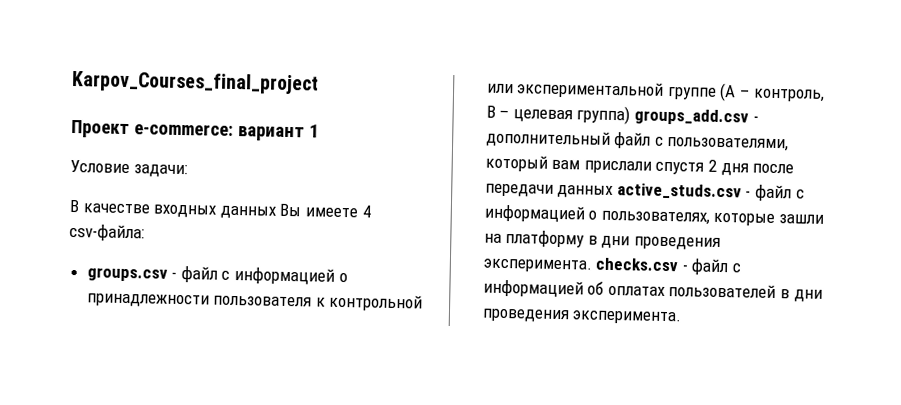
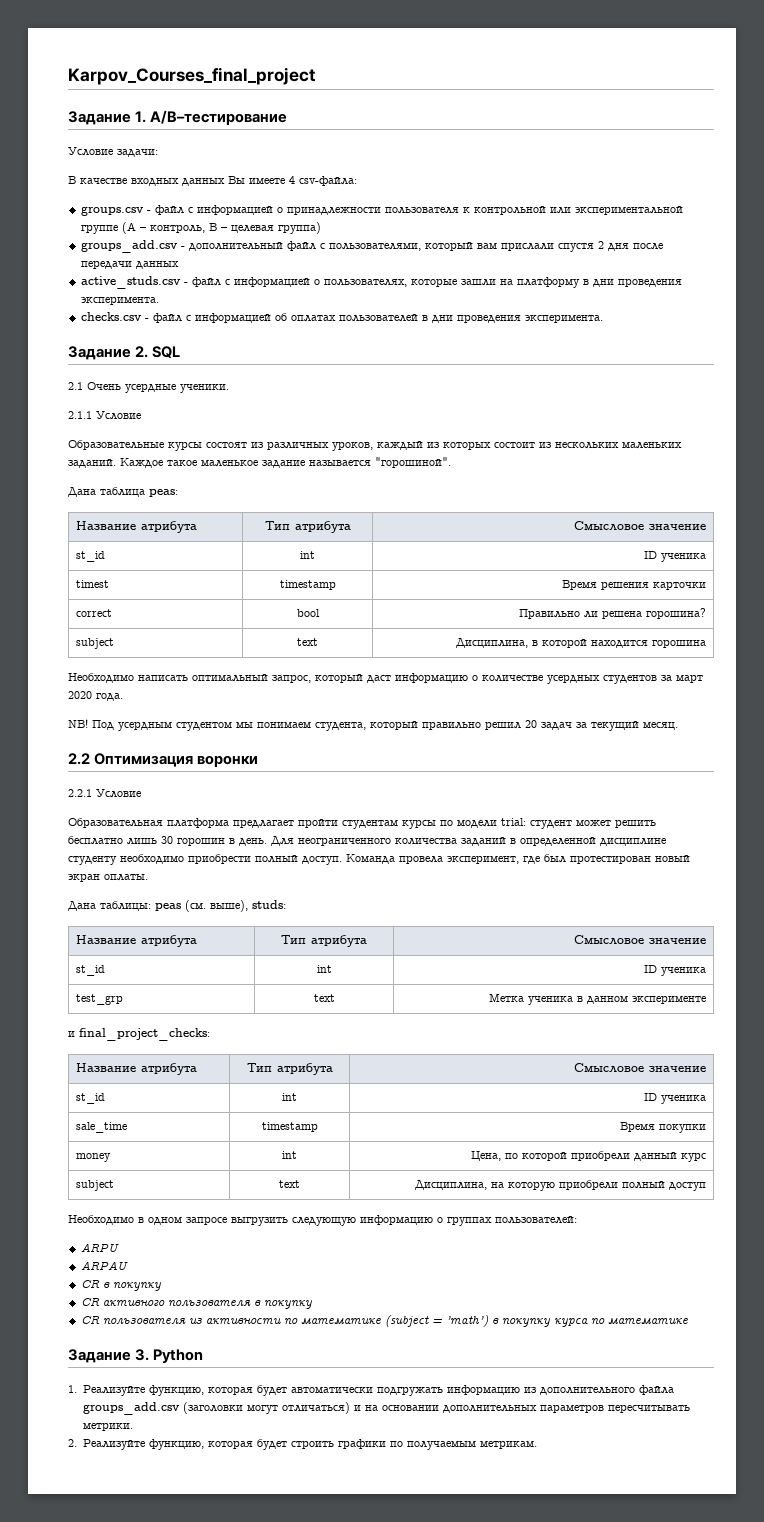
[71,119,319,142] Проект e-commerce: вариант 1 -> [68,110,288,125] Задание 1. A/B–тестирование
(631, 115) none -> (321, 228) //
(614, 191) none -> (179, 265) //
(592, 265) none -> (159, 300) //
(683, 317) none -> [68,346,181,360] [68,382,229,393] [68,411,141,420] [68,440,682,451] [68,457,451,468] [68,487,178,497] [75,521,197,533] [264,521,351,533] [574,521,707,531] [75,551,105,562] [300,551,315,559] [644,551,707,562] [75,580,109,588] [279,580,336,590] [562,580,707,590] [75,609,112,617] [296,609,320,617] [519,608,707,619] [75,638,114,649] [297,638,318,646] [456,638,707,648] [68,673,703,684] [68,691,123,701] [68,719,678,731] [68,753,259,767] [68,789,141,798] [68,818,656,829] [68,836,666,846] [68,854,690,865] [68,874,148,882] [68,900,286,912] [75,935,197,947] [281,935,367,947] [574,935,707,945] [75,965,105,976] [316,965,332,973] [644,965,707,976] [75,994,123,1005] [313,994,335,1002] [489,993,707,1005] [68,1028,210,1041] [75,1063,197,1075] [246,1063,333,1075] [574,1063,707,1073] [75,1093,105,1104] [282,1093,297,1101] [644,1093,707,1104] [75,1122,127,1133] [261,1122,318,1132] [620,1122,707,1133] [75,1153,111,1162] [282,1151,297,1159] [471,1151,707,1162] [75,1180,114,1191] [279,1180,300,1188] [415,1180,707,1191] [68,1215,577,1226] [80,1243,119,1252] [80,1261,128,1270] [80,1280,161,1291] [80,1298,312,1309] [80,1315,688,1327] [68,1349,204,1363] [68,1385,674,1396] [82,1402,690,1415] [82,1422,133,1431] [68,1439,537,1450] // Задание 2. SQL // 2.1 Очень усердные ученики. // 2.1.1 Условие // Образовательные курсы состоят из различных уроков, каждый из которых состоит из нескольких маленьких заданий. Каждое такое маленькое задание называется "горошиной". // Дана таблица peas: // Название атрибута | Тип атрибута | Смысловое значение // st_id | int | ID ученика // timest | timestamp | Время решения карточки // correct | bool | Правильно ли решена горошина? // subject | text | Дисциплина, в которой находится горошина // Необходимо написать оптимальный запрос, который даст информацию о количестве усердных студентов за март 2020 года. // NB! Под усердным студентом мы понимаем студента, который правильно решил 20 задач за текущий месяц. // 2.2 Оптимизация воронки // 2.2.1 Условие // Образовательная платформа предлагает пройти студентам курсы по модели trial: студент может решить бесплатно лишь 30 горошин в день. Для неограниченного количества заданий в определенной дисциплине студенту необходимо приобрести полный доступ. Команда провела эксперимент, где был протестирован новый экран оплаты. // Дана таблицы: peas (см. выше), studs: // Название атрибута | Тип атрибута | Смысловое значение // st_id | int | ID ученика // test_grp | text | Метка ученика в данном эксперименте // и final_project_checks: // Название атрибута | Тип атрибута | Смысловое значение // st_id | int | ID ученика // sale_time | timestamp | Время покупки // money | int | Цена, по которой приобрели данный курс // subject | text | Дисциплина, на которую приобрели полный доступ // Необходимо в одном запросе выгрузить следующую информацию о группах пользователей: // ARPU // ARPAU // CR в покупку // СR активного пользователя в покупку // CR пользователя из активности по математике (subject = ’math’) в покупку курса по математике // Задание 3. Python // 1. Реализуйте функцию, которая будет автоматически подгружать информацию из дополнительного файла groups_add.csv (заголовки могут отличаться) и на основании дополнительных параметров пересчитывать метрики. // 2. Реализуйте функцию, которая будет строить графики по получаемым метрикам.

